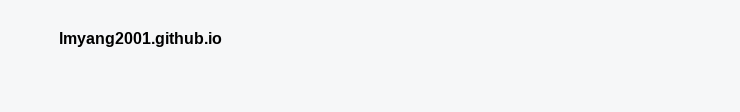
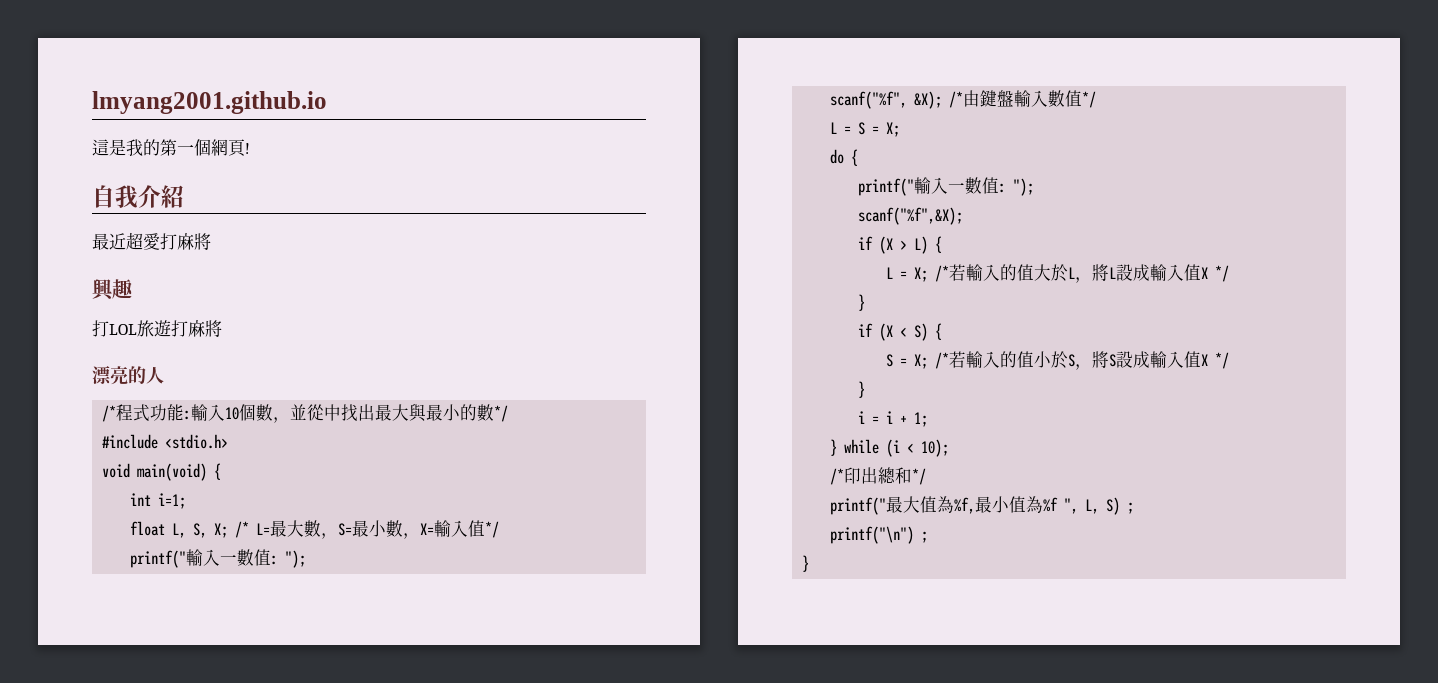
(222, 39) none -> [92,139,250,157] [92,185,184,209] [92,232,211,250] [92,279,133,301] [92,320,222,337] [92,366,164,385] [102,404,509,423] [102,434,229,449] [102,463,222,481] [130,493,187,509] [130,520,500,539] [130,549,307,568] [830,90,1097,109] [830,122,901,137] [830,149,859,166] [858,177,1035,196] [858,207,964,225] [858,236,943,254] [886,264,1230,283] [858,294,866,311] [858,323,943,341] [886,351,1230,370] [858,381,866,398] [858,411,929,427] [830,439,950,457] [830,467,927,485] [830,496,1135,515] [830,526,929,544] [802,555,810,572] // 這是我的第一個網頁! // 自我介紹 // 最近超愛打麻將 // 興趣 // 打LOL旅遊打麻將 // 漂亮的人 // /*程式功能:輸入10個數，並從中找出最大與最小的數*/ // #include <stdio.h> // void main(void) { // int i=1; // float L, S, X; /* L=最大數，S=最小數，X=輸入值*/ // printf("輸入一數值: "); // scanf("%f", &X); /*由鍵盤輸入數值*/ // L = S = X; // do { // printf("輸入一數值: "); // scanf("%f",&X); // if (X > L) { // L = X; /*若輸入的值大於L，將L設成輸入值X */ // } // if (X < S) { // S = X; /*若輸入的值小於S，將S設成輸入值X */ // } // i = i + 1; // } while (i < 10); // /*印出總和*/ // printf("最大值為%f,最小值為%f ", L, S) ; // printf("\n") ; // }

